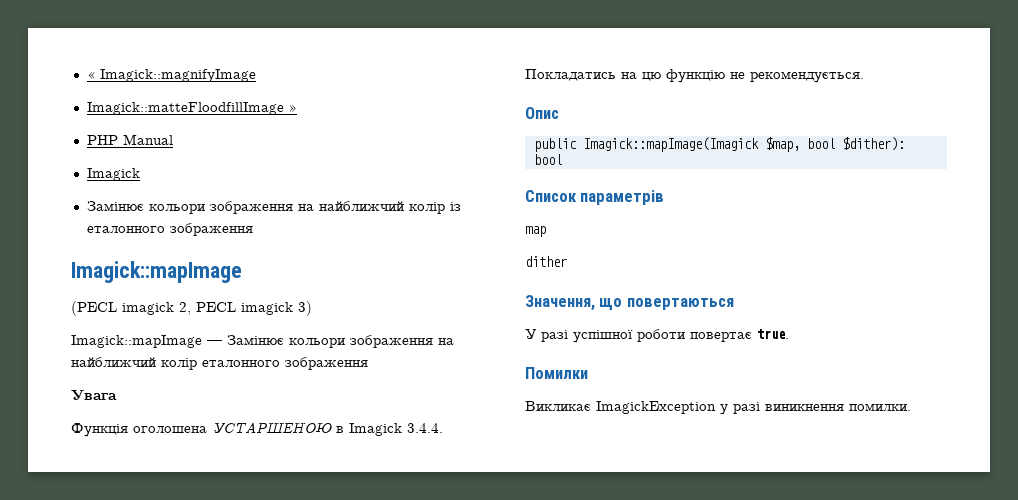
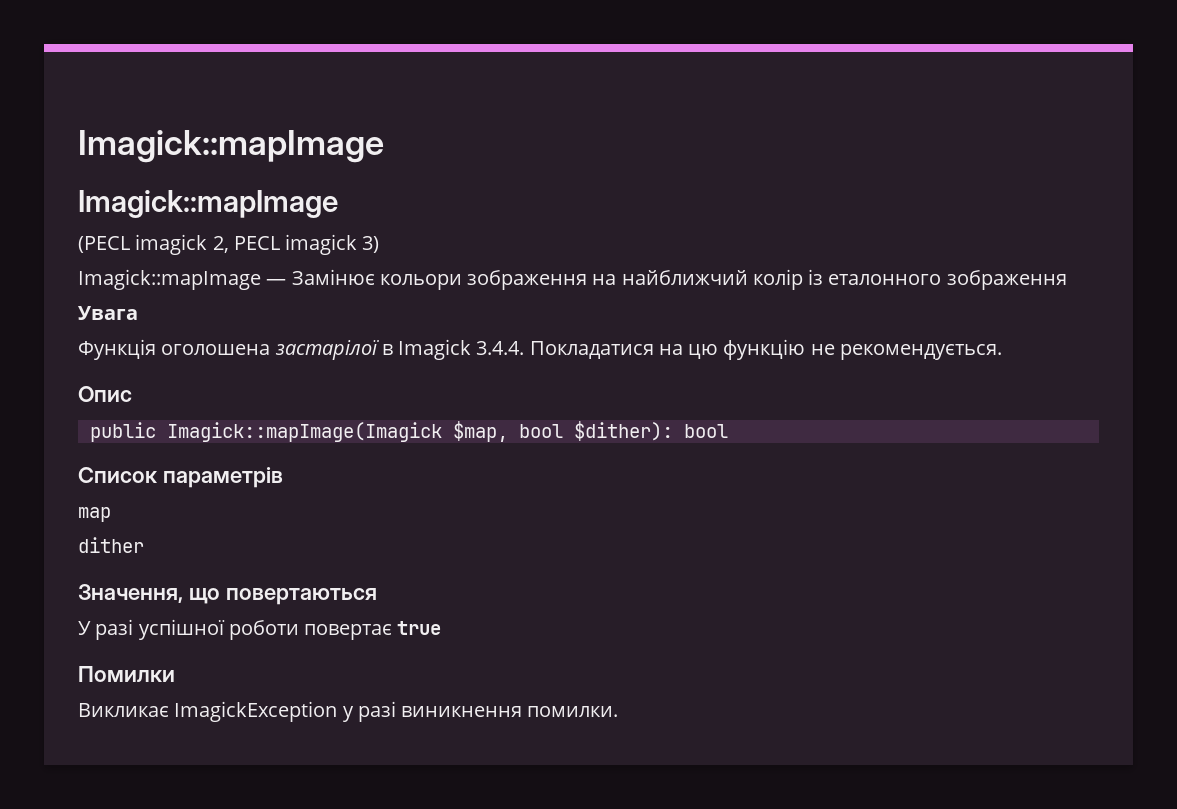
[86,69,256,82] [86,102,297,115] [86,134,173,145] [86,168,140,181] [86,201,461,214] [86,223,253,236] « Imagick::magnifyImage // Imagick::matteFloodfillImage » // PHP Manual // Imagick // Замінює кольори зображення на найближчий колір із еталонного зображення -> [78,130,384,163] Imagick::mapImage
(197, 364) none -> [808,269,824,285] із
[212,422,332,434] УСТАРШЕНОЮ -> [274,340,379,360] застарілої
[525,69,616,81] Покладатись -> [529,341,654,359] Покладатися
[757,329,789,339] true. -> [397,621,442,635] true

